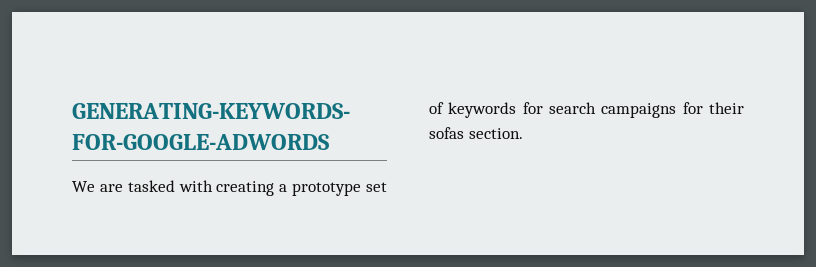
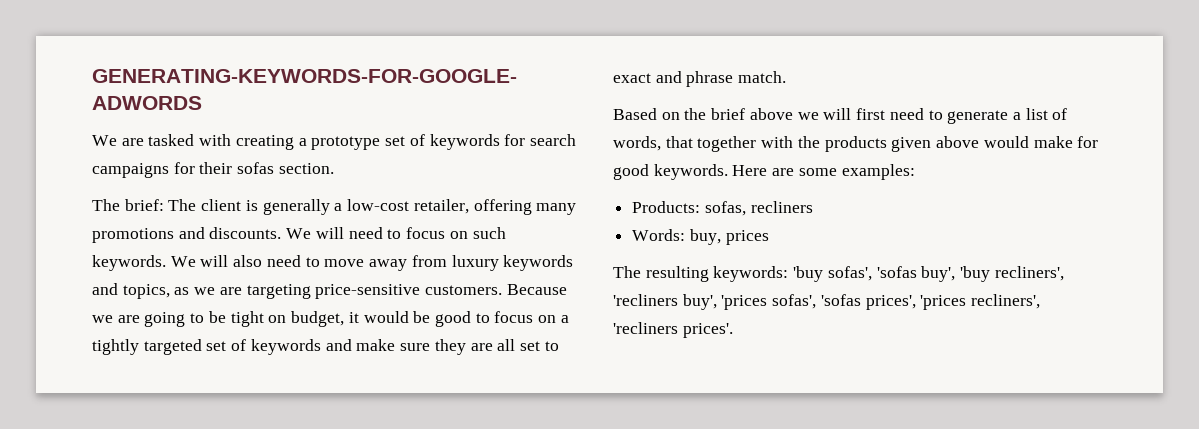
(523, 133) none -> [92,199,577,215] [92,227,506,243] [92,255,574,271] [92,283,567,299] [92,311,569,327] [92,339,559,355] [613,71,787,87] [613,108,1068,124] [613,136,1099,152] [613,164,915,180] [632,201,813,216] [632,229,769,245] [613,266,1064,282] [613,294,1041,310] [613,322,733,338] // The brief: The client is generally a low-cost retailer, offering many promotions and discounts. We will need to focus on such keywords. We will also need to move away from luxury keywords and topics, as we are targeting price-sensitive customers. Because we are going to be tight on budget, it would be good to focus on a tightly targeted set of keywords and make sure they are all set to exact and phrase match. // Based on the brief above we will first need to generate a list of words, that together with the products given above would make for good keywords. Here are some examples: // Products: sofas, recliners // Words: buy, prices // The resulting keywords: 'buy sofas', 'sofas buy', 'buy recliners', 'recliners buy', 'prices sofas', 'sofas prices', 'prices recliners', 'recliners prices'.

